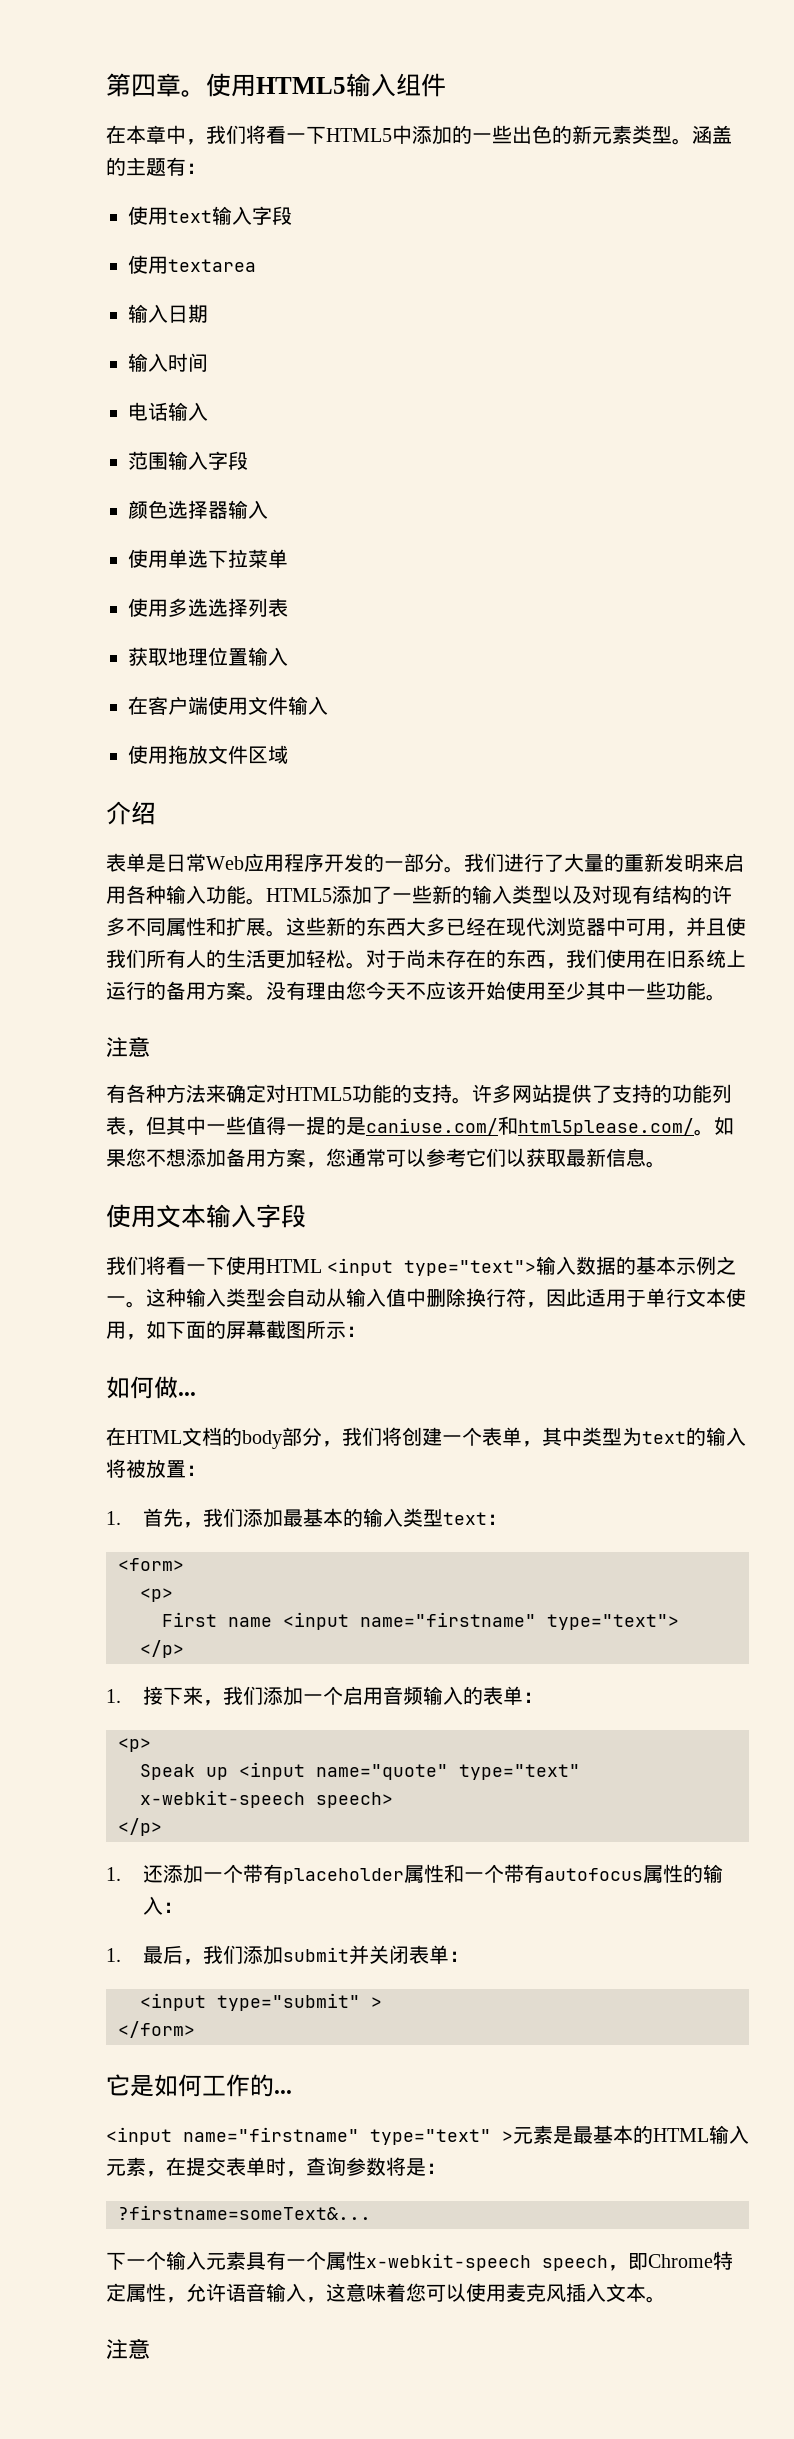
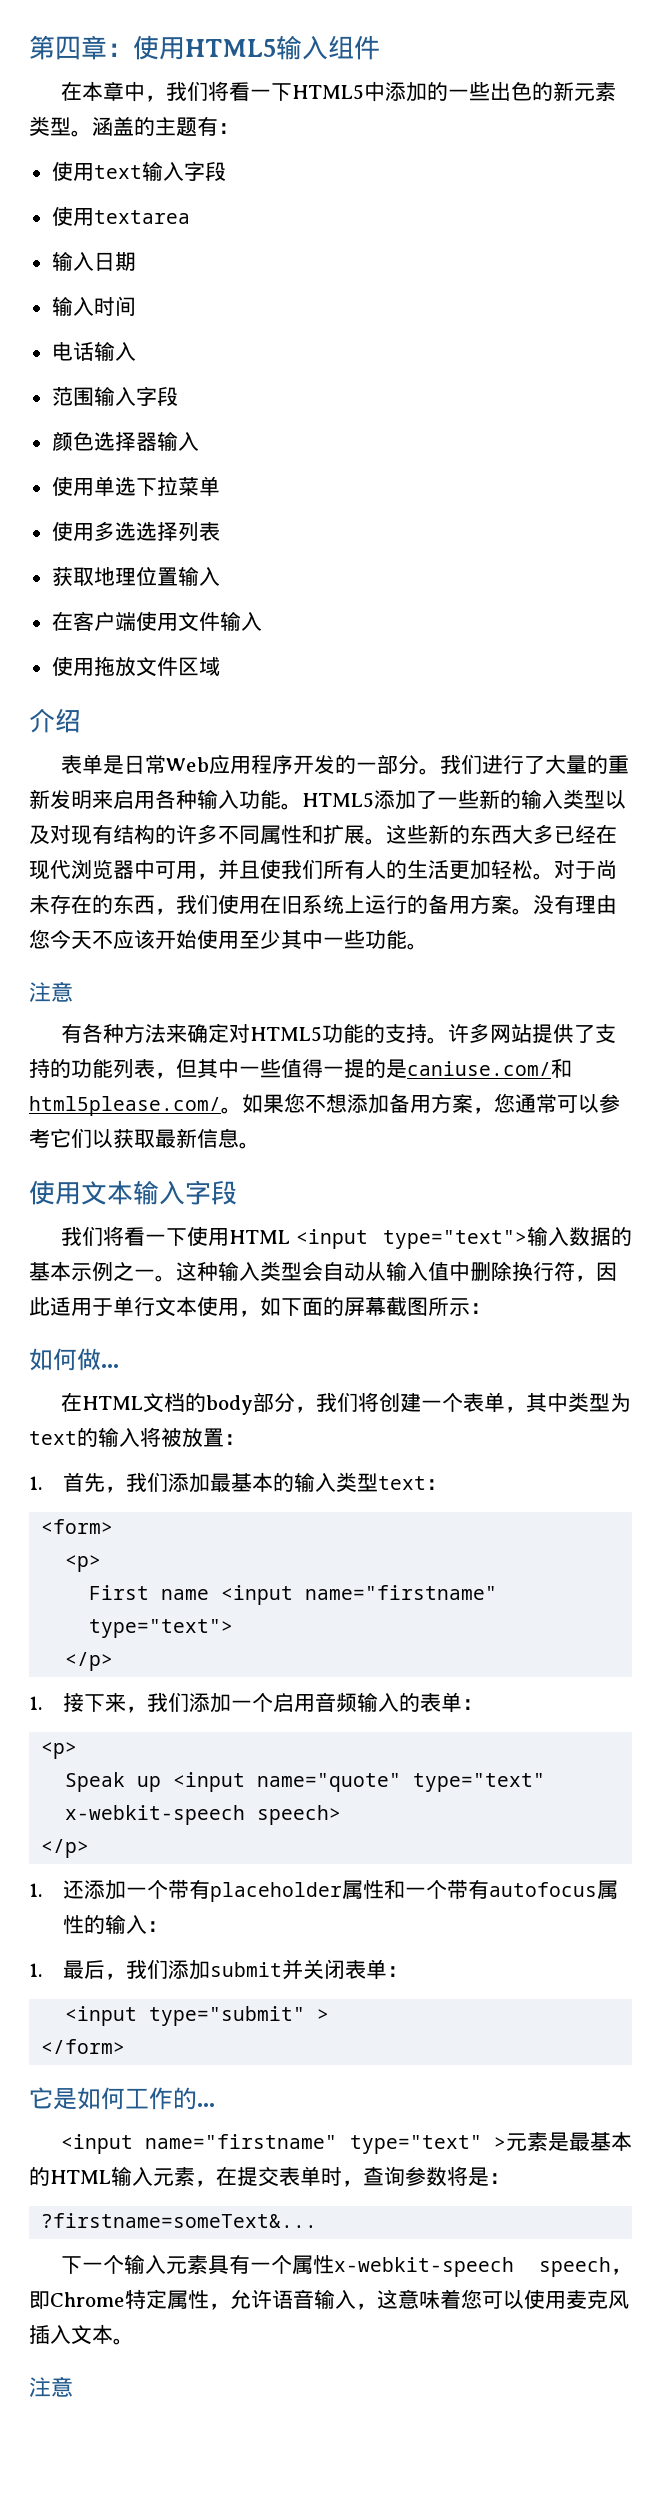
[181,90,206,97] 。 -> [107,43,133,57] ：

